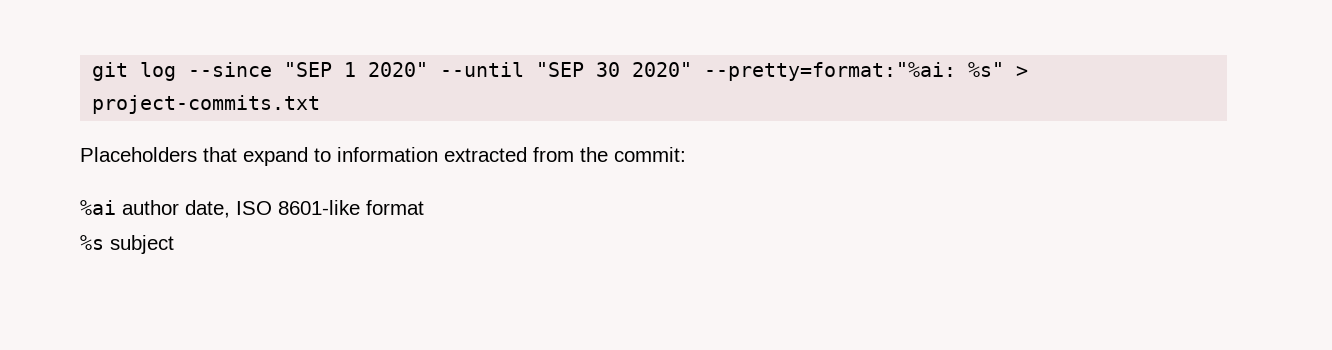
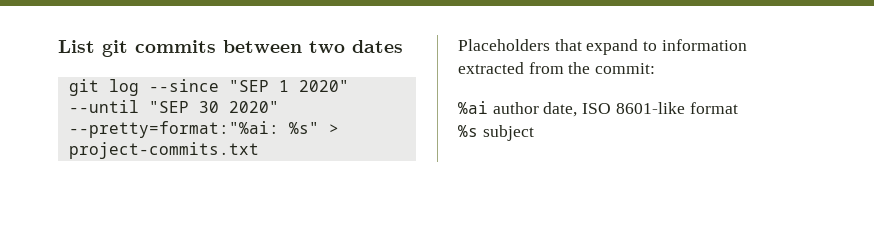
(92, 71) none -> [58,40,403,57] List git commits between two dates //

